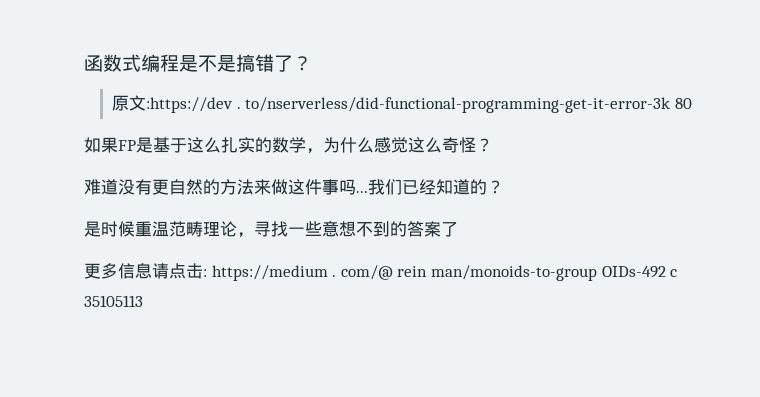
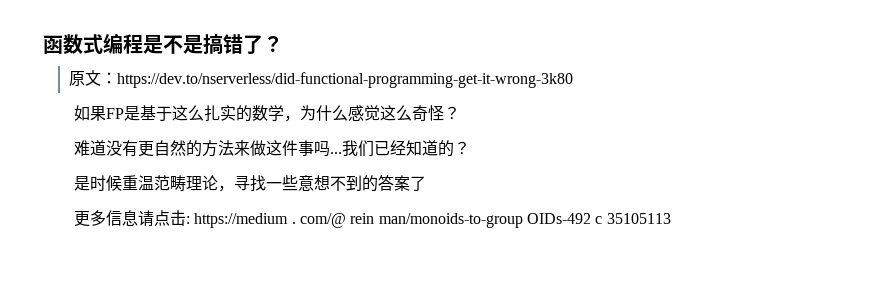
[145,97,692,113] :https://dev . to/nserverless/did-functional-programming-get-it-error-3k 80 -> [100,72,573,88] ：https://dev.to/nserverless/did-functional-programming-get-it-wrong-3k80

